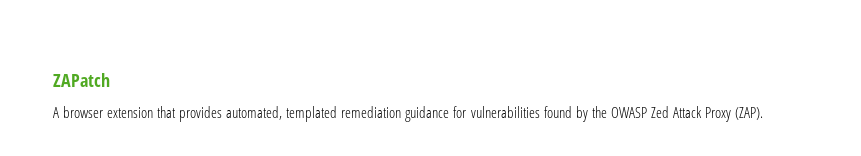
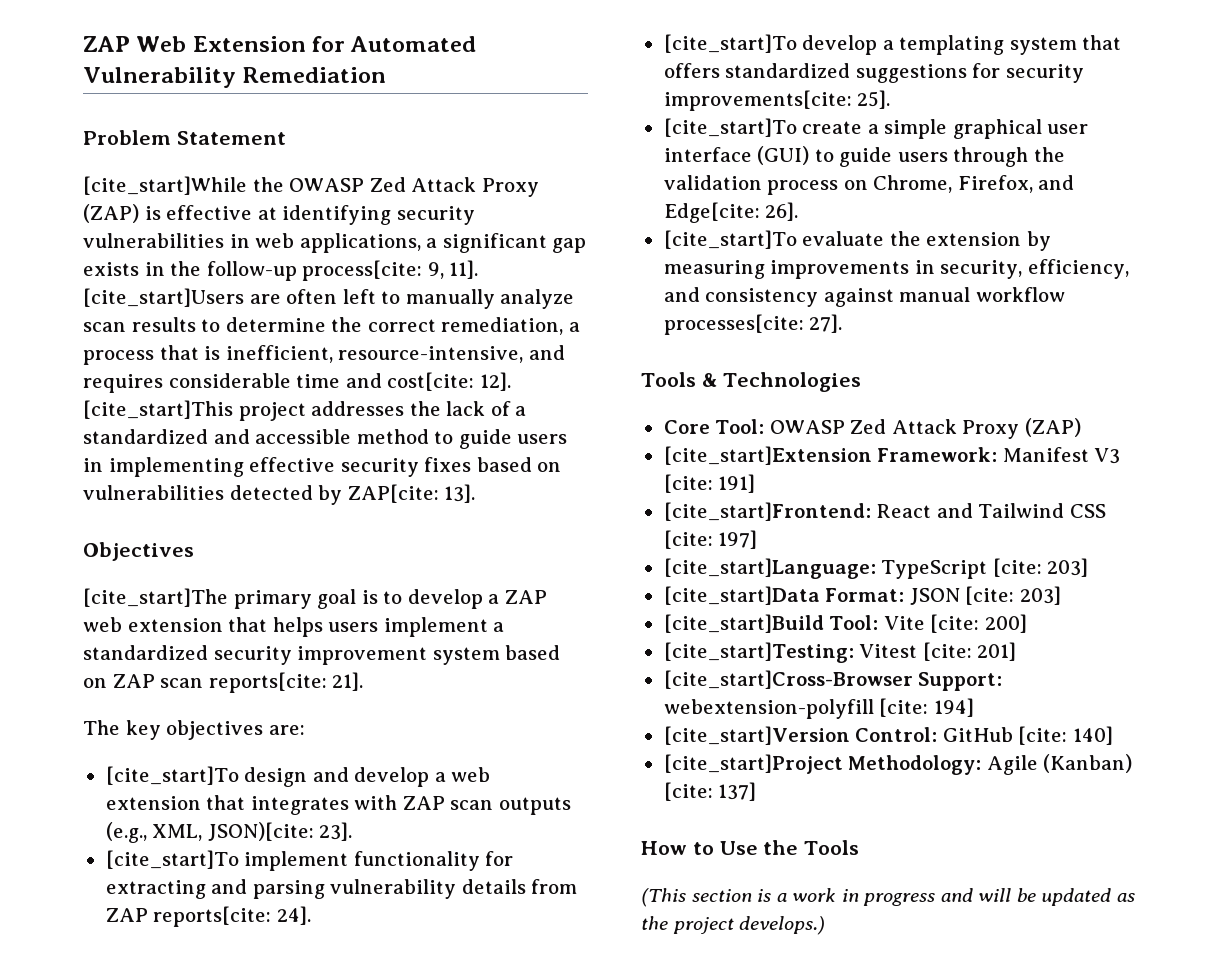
[53,73,110,87] [53,106,588,122] ZAPatch // A browser extension that provides automated, templated remediation guidance for vulnerabilities found by -> [83,36,477,52] [83,67,387,88] [83,130,286,145] [83,176,247,195] ZAP Web Extension for Automated Vulnerability Remediation // Problem Statement // [cite_start]While
[734,107,763,120] (ZAP). -> [83,204,475,225] [83,233,587,253] [83,260,479,281] [83,288,575,309] [83,317,580,335] [83,345,565,365] [83,372,511,393] [83,400,527,421] [83,429,568,449] [83,457,562,477] [83,484,476,505] [83,542,194,561] [83,588,547,609] [83,617,505,637] [83,645,561,665] [83,672,364,693] [83,720,305,740] [105,766,491,787] [105,795,571,815] [105,822,353,843] [105,850,514,871] [105,879,578,899] [105,906,311,927] [663,34,1122,55] [663,63,1084,83] [663,90,891,111] [663,118,1089,139] [663,146,1065,167] [663,175,1075,195] [663,202,799,223] [663,230,1051,251] [663,259,1129,279] [663,287,1065,307] [663,314,843,335] [641,372,861,392] [663,418,1081,439] [663,446,1121,465] [663,474,756,493] [663,502,1106,521] [663,530,758,549] [663,558,1089,579] [663,586,1061,605] [663,614,1027,633] [663,642,1017,663] [663,670,1003,691] [663,698,974,719] [663,726,1113,745] [663,754,1133,775] [663,782,757,801] [641,840,860,855] [641,888,1135,907] [641,916,826,935] (ZAP) is effective at identifying security vulnerabilities in web applications, a significant gap exists in the follow-up process[cite: 9, 11]. [cite_start]Users are often left to manually analyze scan results to determine the correct remediation, a process that is inefficient, resource-intensive, and requires considerable time and cost[cite: 12]. [cite_start]This project addresses the lack of a standardized and accessible method to guide users in implementing effective security fixes based on vulnerabilities detected by ZAP[cite: 13]. // Objectives // [cite_start]The primary goal is to develop a ZAP web extension that helps users implement a standardized security improvement system based on ZAP scan reports[cite: 21]. // The key objectives are: // [cite_start]To design and develop a web extension that integrates with ZAP scan outputs (e.g., XML, JSON)[cite: 23]. // [cite_start]To implement functionality for extracting and parsing vulnerability details from ZAP reports[cite: 24]. // [cite_start]To develop a templating system that offers standardized suggestions for security improvements[cite: 25]. // [cite_start]To create a simple graphical user interface (GUI) to guide users through the validation process on Chrome, Firefox, and Edge[cite: 26]. // [cite_start]To evaluate the extension by measuring improvements in security, efficiency, and consistency against manual workflow processes[cite: 27]. // Tools & Technologies // Core Tool: OWASP Zed Attack Proxy (ZAP) // [cite_start]Extension Framework: Manifest V3 [cite: 191] // [cite_start]Frontend: React and Tailwind CSS [cite: 197] // [cite_start]Language: TypeScript [cite: 203] // [cite_start]Data Format: JSON [cite: 203] // [cite_start]Build Tool: Vite [cite: 200] // [cite_start]Testing: Vitest [cite: 201] // [cite_start]Cross-Browser Support: webextension-polyfill [cite: 194] // [cite_start]Version Control: GitHub [cite: 140] // [cite_start]Project Methodology: Agile (Kanban) [cite: 137] // How to Use the Tools // (This section is a work in progress and will be updated as the project develops.)

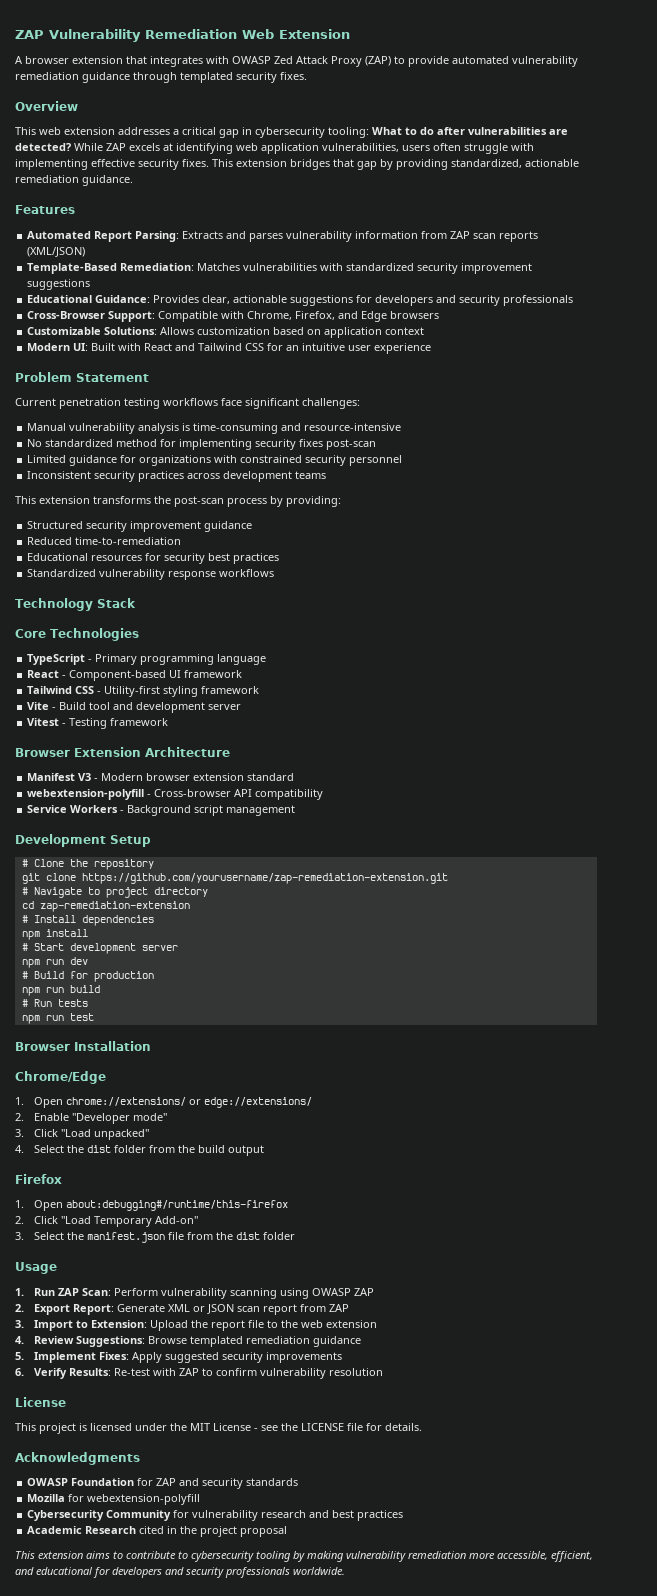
[83,36,130,52] ZAP -> [15,29,237,42] ZAP Vulnerability Remediation
[312,36,477,52] [83,67,387,88] [83,130,286,145] [83,176,539,197] [83,204,475,225] [83,233,587,253] [83,260,479,281] [83,288,575,309] [83,317,580,335] [83,345,565,365] [83,372,511,393] [83,400,527,421] [83,429,568,449] [83,457,562,477] [83,484,476,505] [83,542,194,561] [83,588,547,609] [83,617,505,637] [83,645,561,665] [83,672,364,693] [83,720,305,740] [105,766,491,787] [105,795,571,815] [105,822,353,843] [105,850,514,871] [105,879,578,899] [105,906,311,927] [663,34,1122,55] [663,63,1084,83] [663,90,891,111] [663,118,1089,139] [663,146,1065,167] [663,175,1075,195] [663,202,799,223] [663,230,1051,251] [663,259,1129,279] [663,287,1065,307] [663,314,843,335] [641,372,861,392] [663,418,1081,439] [663,446,1121,465] [663,474,756,493] [663,502,1106,521] [663,530,758,549] [663,558,1089,579] [663,586,1061,605] [663,614,1027,633] [663,642,1017,663] [663,670,1003,691] [663,698,974,719] [663,726,1113,745] [663,754,1133,775] [663,782,757,801] [641,840,860,855] [641,888,1135,907] [641,916,826,935] for Automated Vulnerability Remediation // Problem Statement // [cite_start]While the OWASP Zed Attack Proxy (ZAP) is effective at identifying security vulnerabilities in web applications, a significant gap exists in the follow-up process[cite: 9, 11]. [cite_start]Users are often left to manually analyze scan results to determine the correct remediation, a process that is inefficient, resource-intensive, and requires considerable time and cost[cite: 12]. [cite_start]This project addresses the lack of a standardized and accessible method to guide users in implementing effective security fixes based on vulnerabilities detected by ZAP[cite: 13]. // Objectives // [cite_start]The primary goal is to develop a ZAP web extension that helps users implement a standardized security improvement system based on ZAP scan reports[cite: 21]. // The key objectives are: // [cite_start]To design and develop a web extension that integrates with ZAP scan outputs (e.g., XML, JSON)[cite: 23]. // [cite_start]To implement functionality for extracting and parsing vulnerability details from ZAP reports[cite: 24]. // [cite_start]To develop a templating system that offers standardized suggestions for security improvements[cite: 25]. // [cite_start]To create a simple graphical user interface (GUI) to guide users through the validation process on Chrome, Firefox, and Edge[cite: 26]. // [cite_start]To evaluate the extension by measuring improvements in security, efficiency, and consistency against manual workflow processes[cite: 27]. // Tools & Technologies // Core Tool: OWASP Zed Attack Proxy (ZAP) // [cite_start]Extension Framework: Manifest V3 [cite: 191] // [cite_start]Frontend: React and Tailwind CSS [cite: 197] // [cite_start]Language: TypeScript [cite: 203] // [cite_start]Data Format: JSON [cite: 203] // [cite_start]Build Tool: Vite [cite: 200] // [cite_start]Testing: Vitest [cite: 201] // [cite_start]Cross-Browser Support: webextension-polyfill [cite: 194] // [cite_start]Version Control: GitHub [cite: 140] // [cite_start]Project Methodology: Agile (Kanban) [cite: 137] // How to Use the Tools // (This section is a work in progress and will be updated as the project develops.) -> [15,56,578,67] [15,72,307,83] [15,101,78,111] [15,127,568,138] [15,143,534,154] [15,159,579,170] [15,175,133,186] [15,205,75,214] [27,231,539,242] [27,247,86,257] [27,263,533,274] [27,279,91,290] [27,295,574,306] [27,311,440,322] [27,327,425,338] [27,343,432,354] [15,372,149,382] [15,398,360,409] [27,423,402,434] [27,439,377,450] [27,455,403,466] [27,471,327,482] [15,496,341,507] [27,521,253,532] [27,537,182,545] [27,553,280,564] [27,569,275,580] [15,598,136,611] [15,628,139,641] [27,654,267,665] [27,670,243,681] [27,686,260,697] [27,702,242,713] [27,718,169,729] [15,747,230,757] [27,773,295,781] [27,789,324,800] [27,805,296,816] [15,834,151,847] [21,859,154,870] [21,873,448,884] [21,887,208,898] [21,901,190,912] [21,915,154,926] [21,929,88,940] [21,943,178,954] [21,957,88,968] [21,971,154,982] [21,985,100,996] [21,999,88,1007] [21,1013,94,1024] [15,1041,151,1051] [15,1071,106,1084] [15,1097,312,1108] [15,1113,167,1124] [15,1129,149,1140] [15,1145,264,1156] [15,1174,62,1184] [15,1200,288,1211] [15,1216,198,1227] [15,1232,295,1243] [15,1262,57,1274] [15,1288,374,1299] [15,1304,349,1315] [15,1320,377,1331] [15,1336,361,1347] [15,1352,342,1363] [15,1368,383,1379] [15,1397,66,1407] [15,1423,422,1434] [15,1452,140,1465] [27,1478,299,1489] [27,1494,201,1505] [27,1510,404,1521] [27,1526,288,1537] [15,1551,593,1562] [15,1567,345,1578] // A browser extension that integrates with OWASP Zed Attack Proxy (ZAP) to provide automated vulnerability remediation guidance through templated security fixes. // Overview // This web extension addresses a critical gap in cybersecurity tooling: What to do after vulnerabilities are detected? While ZAP excels at identifying web application vulnerabilities, users often struggle with implementing effective security fixes. This extension bridges that gap by providing standardized, actionable remediation guidance. // Features // Automated Report Parsing: Extracts and parses vulnerability information from ZAP scan reports (XML/JSON) // Template-Based Remediation: Matches vulnerabilities with standardized security improvement suggestions // Educational Guidance: Provides clear, actionable suggestions for developers and security professionals // Cross-Browser Support: Compatible with Chrome, Firefox, and Edge browsers // Customizable Solutions: Allows customization based on application context // Modern UI: Built with React and Tailwind CSS for an intuitive user experience // Problem Statement // Current penetration testing workflows face significant challenges: // Manual vulnerability analysis is time-consuming and resource-intensive // No standardized method for implementing security fixes post-scan // Limited guidance for organizations with constrained security personnel // Inconsistent security practices across development teams // This extension transforms the post-scan process by providing: // Structured security improvement guidance // Reduced time-to-remediation // Educational resources for security best practices // Standardized vulnerability response workflows // Technology Stack // Core Technologies // TypeScript - Primary programming language // React - Component-based UI framework // Tailwind CSS - Utility-first styling framework // Vite - Build tool and development server // Vitest - Testing framework // Browser Extension Architecture // Manifest V3 - Modern browser extension standard // webextension-polyfill - Cross-browser API compatibility // Service Workers - Background script management // Development Setup // # Clone the repository // git clone https://github.com/yourusername/zap-remediation-extension.git // # Navigate to project directory // cd zap-remediation-extension // # Install dependencies // npm install // # Start development server // npm run dev // # Build for production // npm run build // # Run tests // npm run test // Browser Installation // Chrome/Edge // 1. Open chrome://extensions/ or edge://extensions/ // 2. Enable "Developer mode" // 3. Click "Load unpacked" // 4. Select the dist folder from the build output // Firefox // 1. Open about:debugging#/runtime/this-firefox // 2. Click "Load Temporary Add-on" // 3. Select the manifest.json file from the dist folder // Usage // 1. Run ZAP Scan: Perform vulnerability scanning using OWASP ZAP // 2. Export Report: Generate XML or JSON scan report from ZAP // 3. Import to Extension: Upload the report file to the web extension // 4. Review Suggestions: Browse templated remediation guidance // 5. Implement Fixes: Apply suggested security improvements // 6. Verify Results: Re-test with ZAP to confirm vulnerability resolution // License // This project is licensed under the MIT License - see the LICENSE file for details. // Acknowledgments // OWASP Foundation for ZAP and security standards // Mozilla for webextension-polyfill // Cybersecurity Community for vulnerability research and best practices // Academic Research cited in the project proposal // This extension aims to contribute to cybersecurity tooling by making vulnerability remediation more accessible, efficient, and educational for developers and security professionals worldwide.

